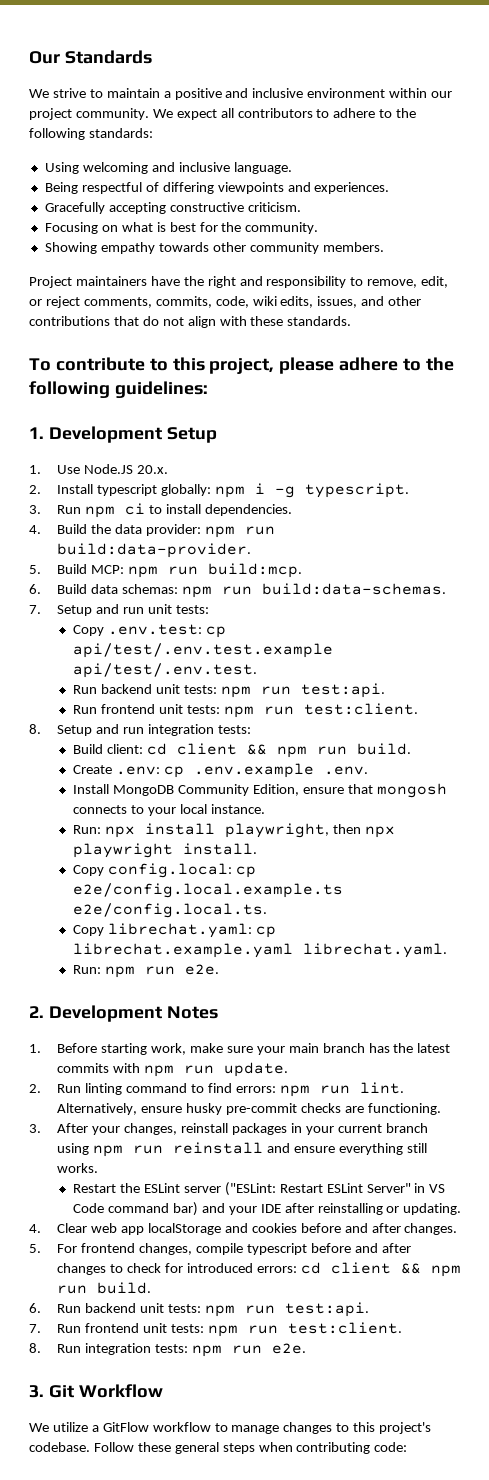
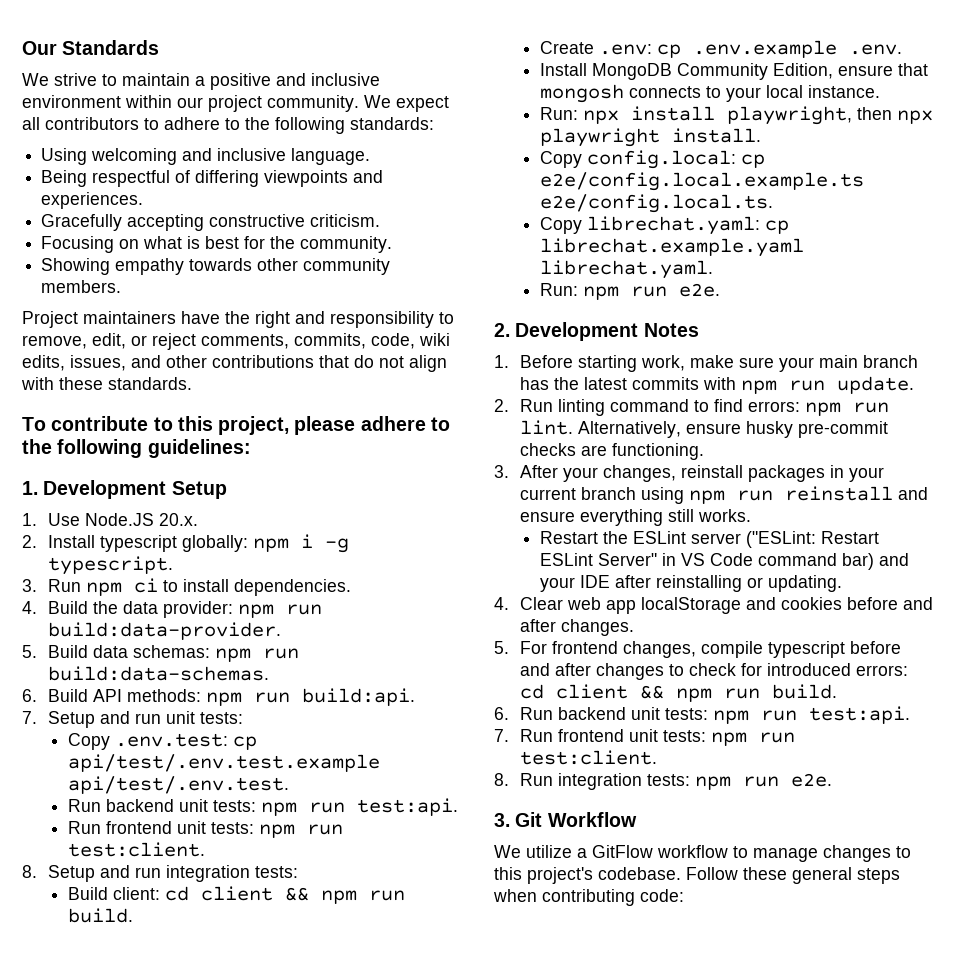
[91,563,303,578] [29,584,88,594] MCP: npm run build:mcp. // 6. Build -> (89, 651) none
(446, 589) none -> [22,688,416,706] // 6. Build API methods: npm run build:api.

